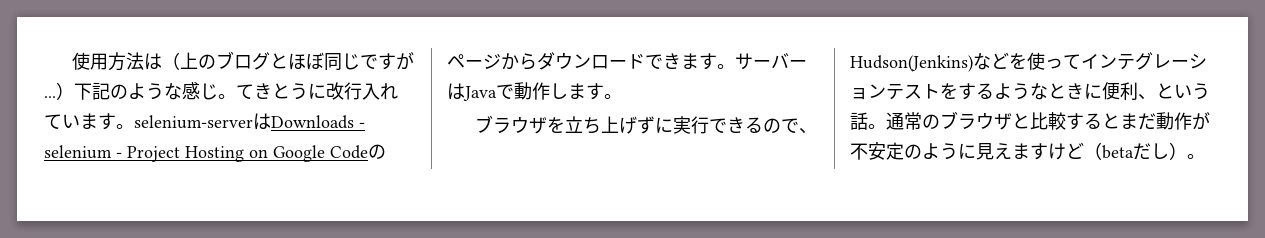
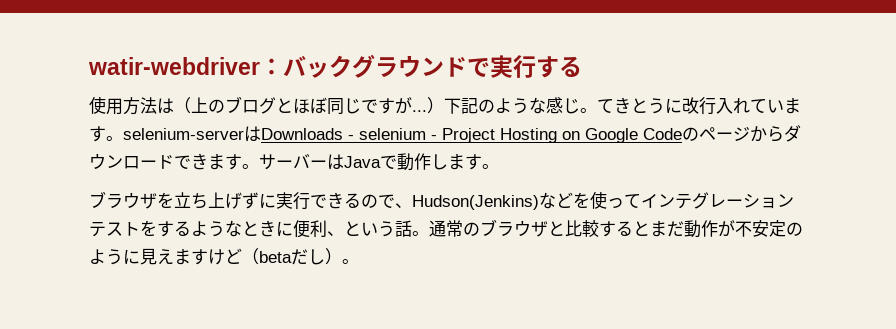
(72, 61) none -> [88,54,582,78] watir-webdriver：バックグラウンドで実行する //

